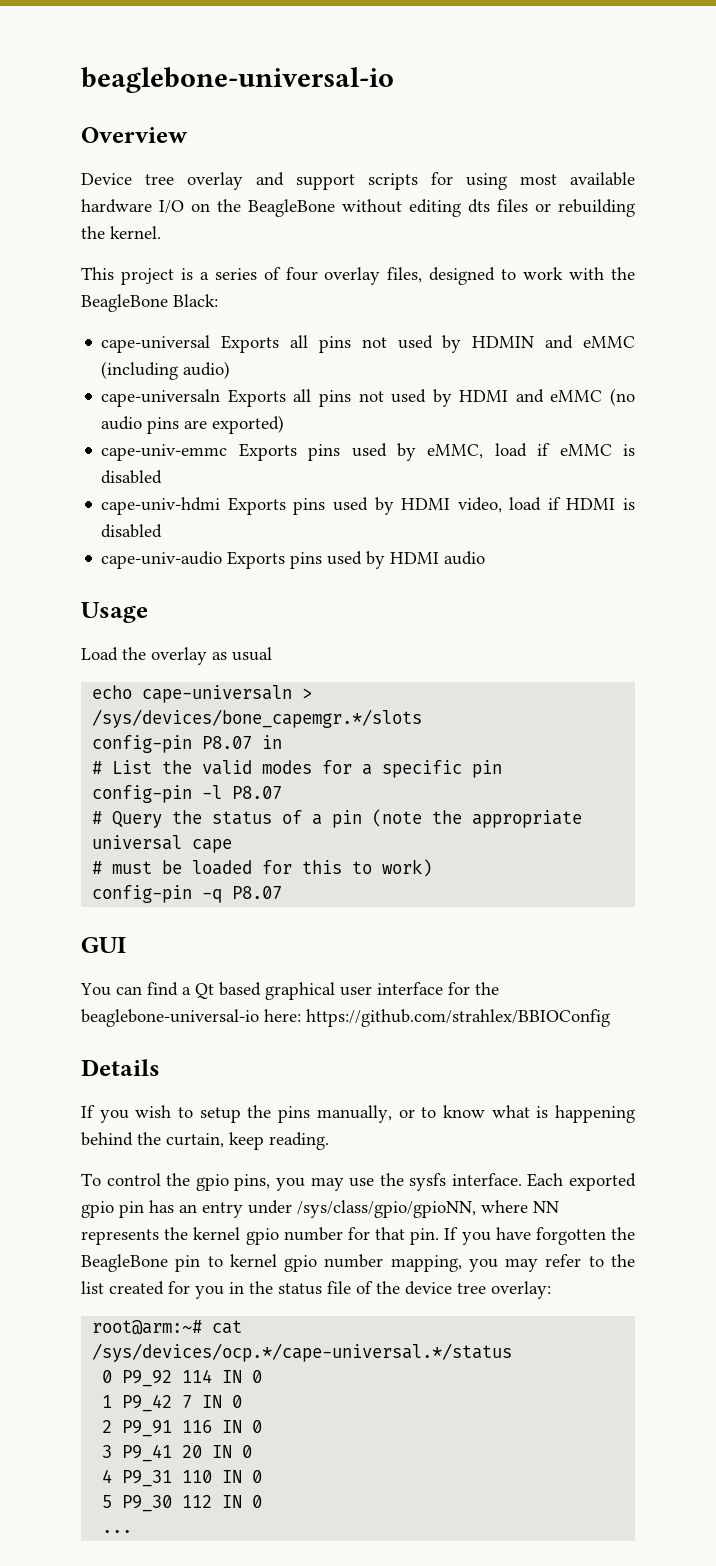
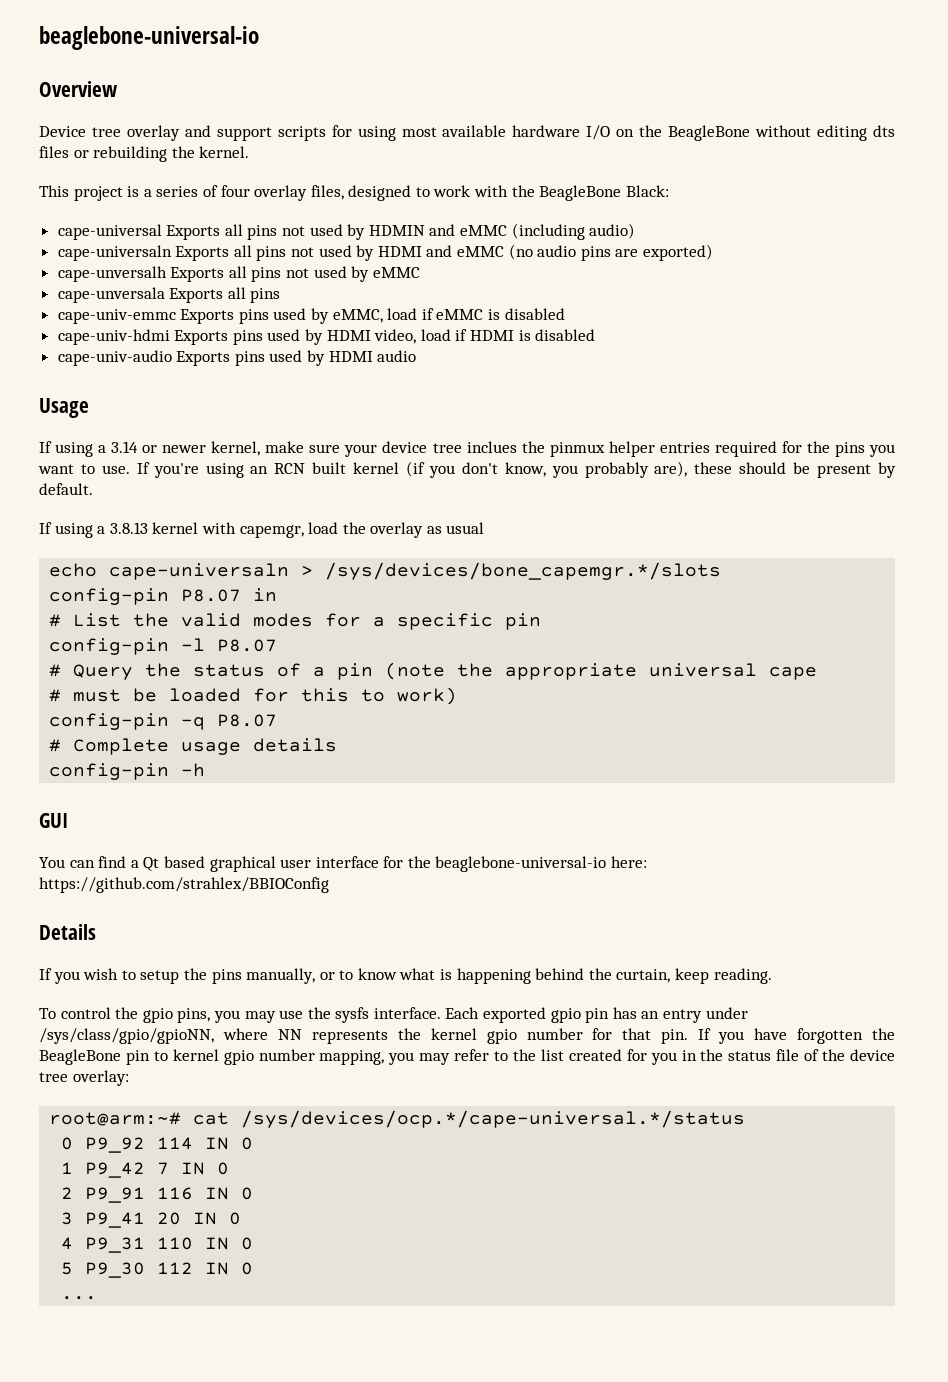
(285, 424) none -> [57,266,420,282] [57,287,281,303] // cape-unversalh Exports all pins not used by eMMC // cape-unversala Exports all pins
[81,647,118,661] Load -> [39,441,895,457] [38,461,897,478] [39,483,93,495] [39,522,339,538] If using a 3.14 or newer kernel, make sure your device tree inclues the pinmux helper entries required for the pins you want to use. If you're using an RCN built kernel (if you don't know, you probably are), these should be present by default. // If using a 3.8.13 kernel with capemgr, load
(283, 892) none -> [49,738,338,755] [49,763,206,780] // # Complete usage details // config-pin -h

